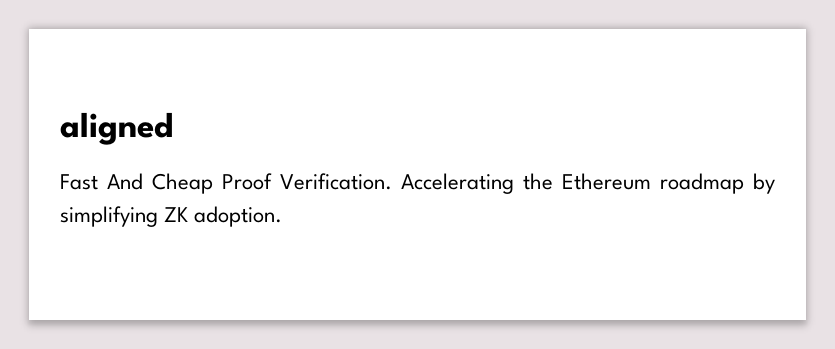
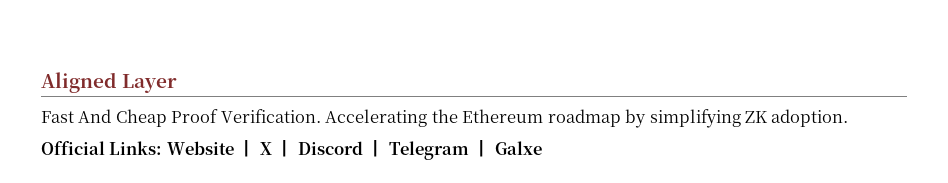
[60,112,174,145] aligned -> [41,72,178,93] Aligned Layer
(283, 216) none -> [41,140,542,160] // Official Links: Website ┃ X ┃ Discord ┃ Telegram ┃ Galxe

